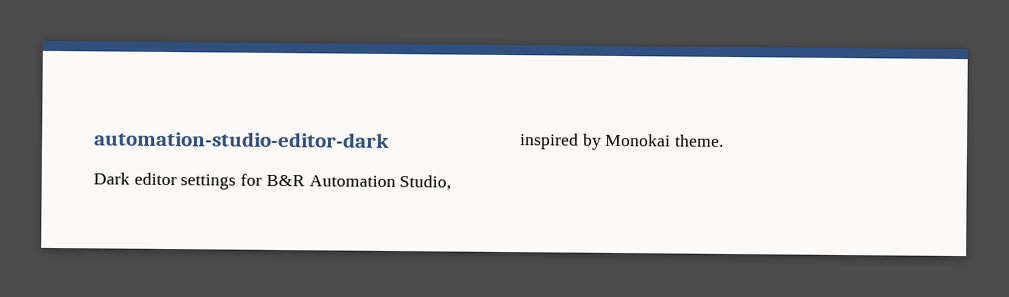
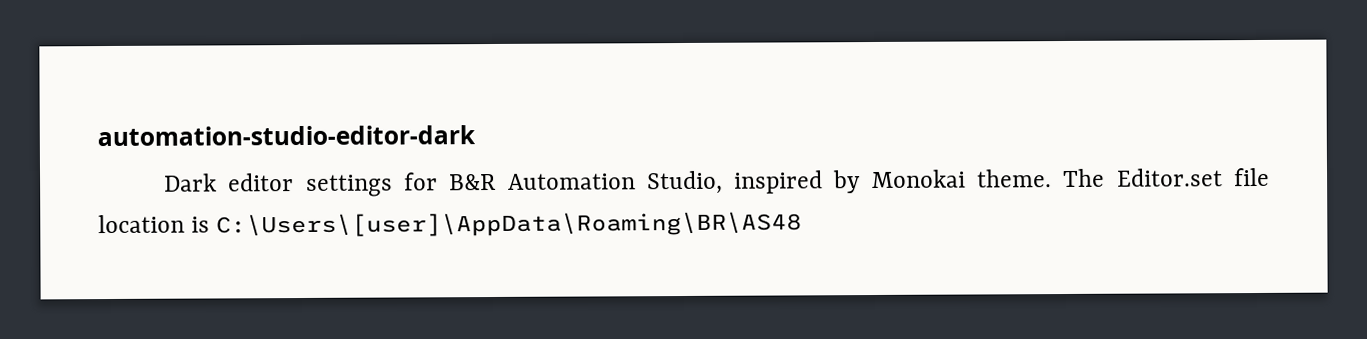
(725, 140) none -> [1063,167,1270,188] [98,211,803,238] The Editor.set file location is C:\Users\[user]\AppData\Roaming\BR\AS48

